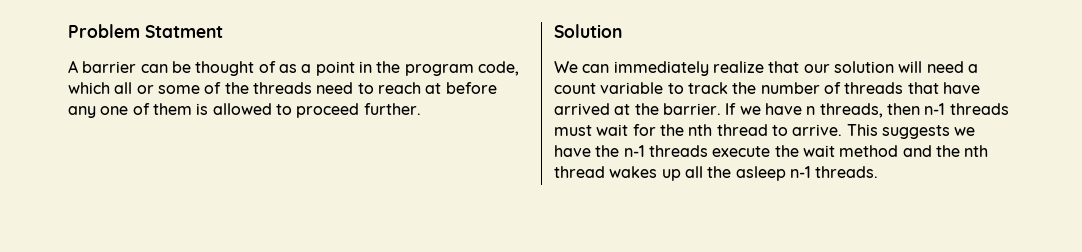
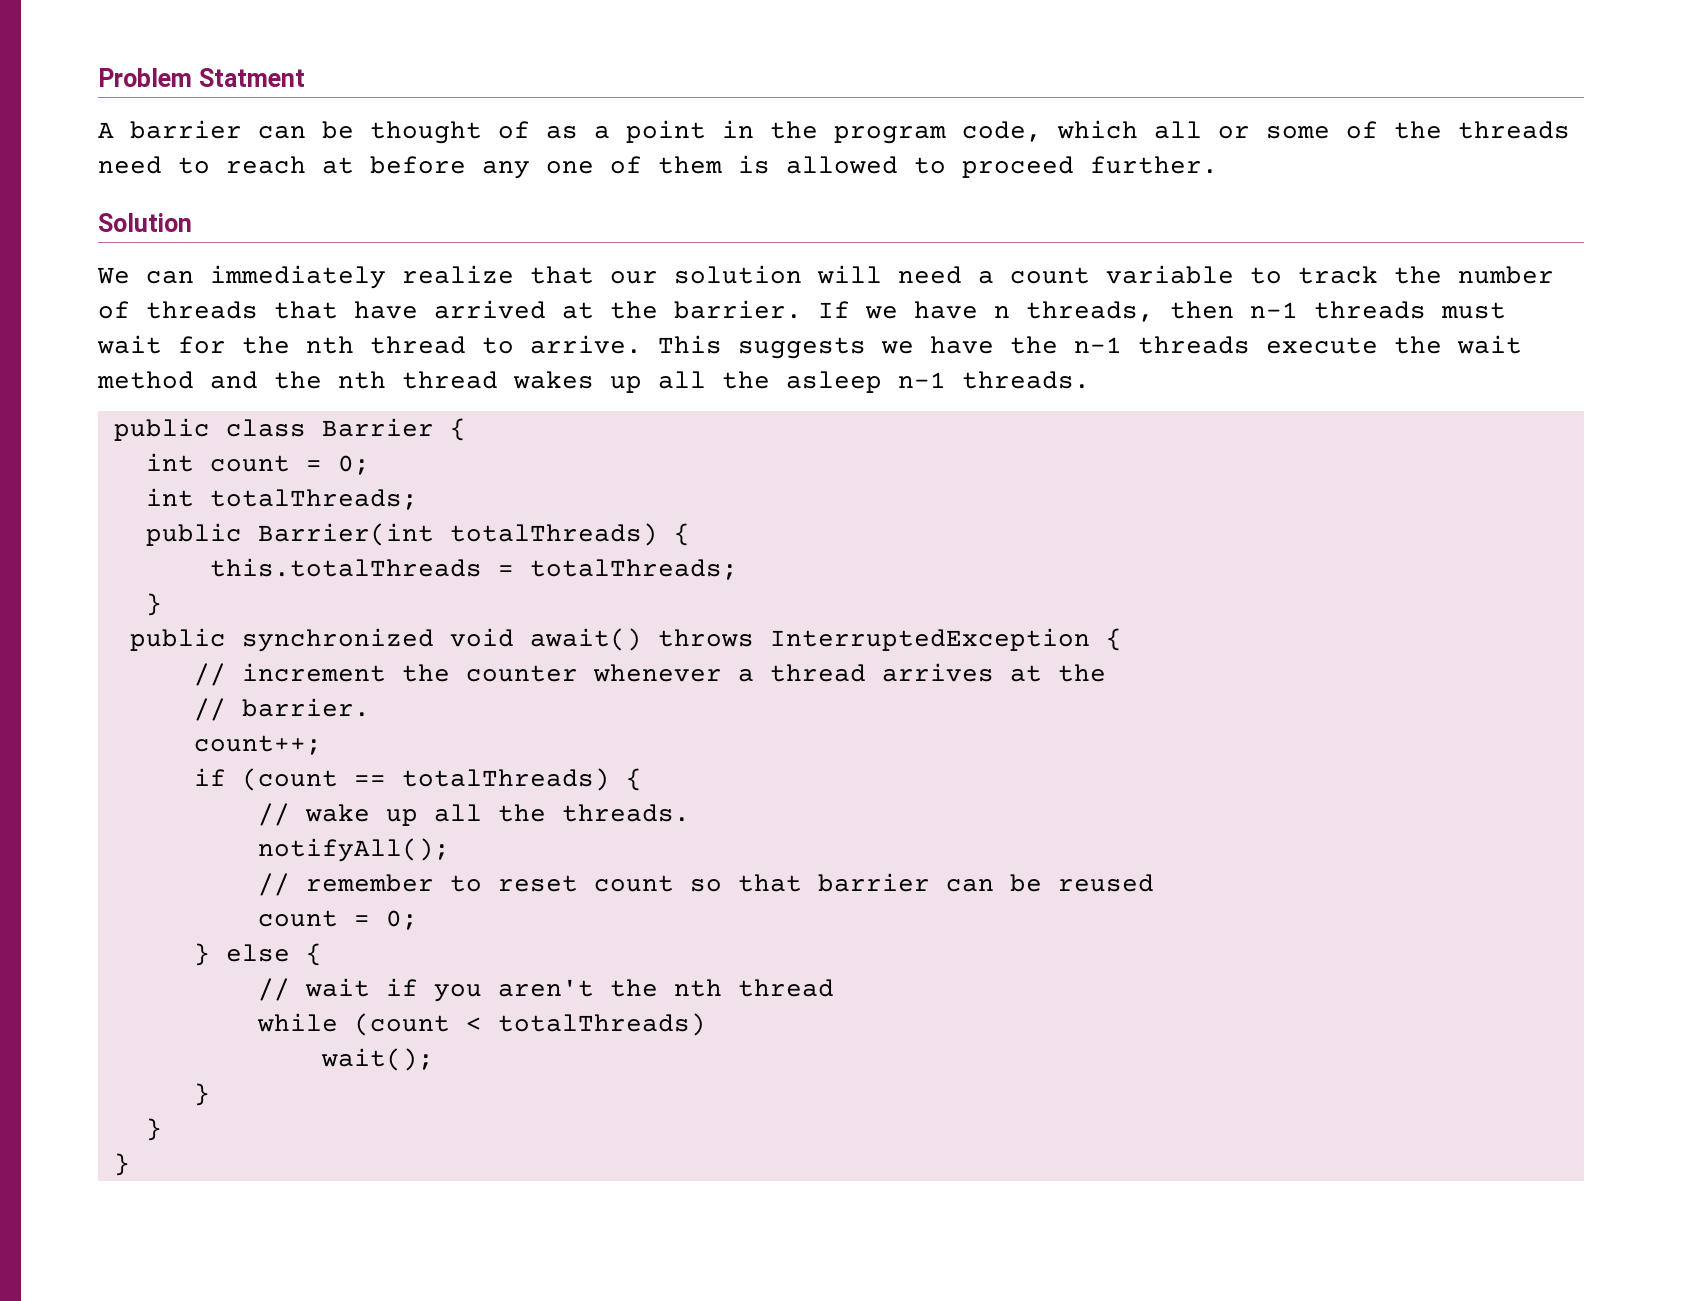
(879, 172) none -> [113,418,466,441] [145,453,370,475] [145,488,418,510] [145,523,690,546] [209,558,738,580] [145,593,162,616] [129,628,1122,652] [193,663,1106,686] [193,698,370,721] [193,735,322,755] [193,768,642,791] [257,803,690,826] [257,838,450,862] [257,873,1154,896] [257,910,418,930] [193,943,322,966] [257,978,834,1002] [256,1013,706,1036] [320,1048,434,1071] [193,1083,210,1106] [145,1118,162,1141] [113,1153,130,1176] // public class Barrier { // int count = 0; // int totalThreads; // public Barrier(int totalThreads) { // this.totalThreads = totalThreads; // } // public synchronized void await() throws InterruptedException { // // increment the counter whenever a thread arrives at the // // barrier. // count++; // if (count == totalThreads) { // // wake up all the threads. // notifyAll(); // // remember to reset count so that barrier can be reused // count = 0; // } else { // // wait if you aren't the nth thread // while (count < totalThreads) // wait(); // } // } // }

